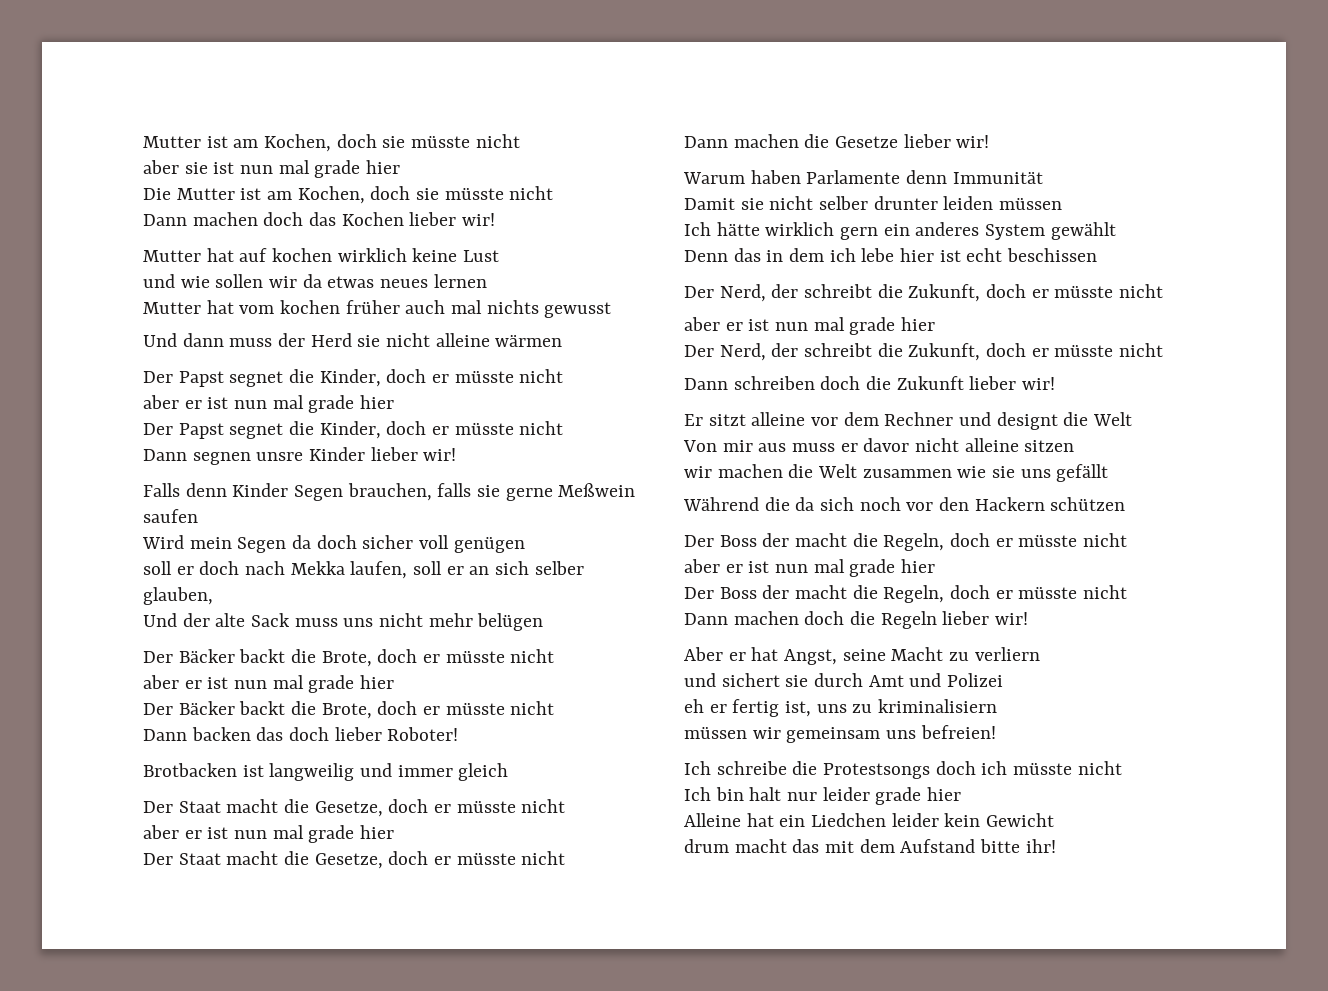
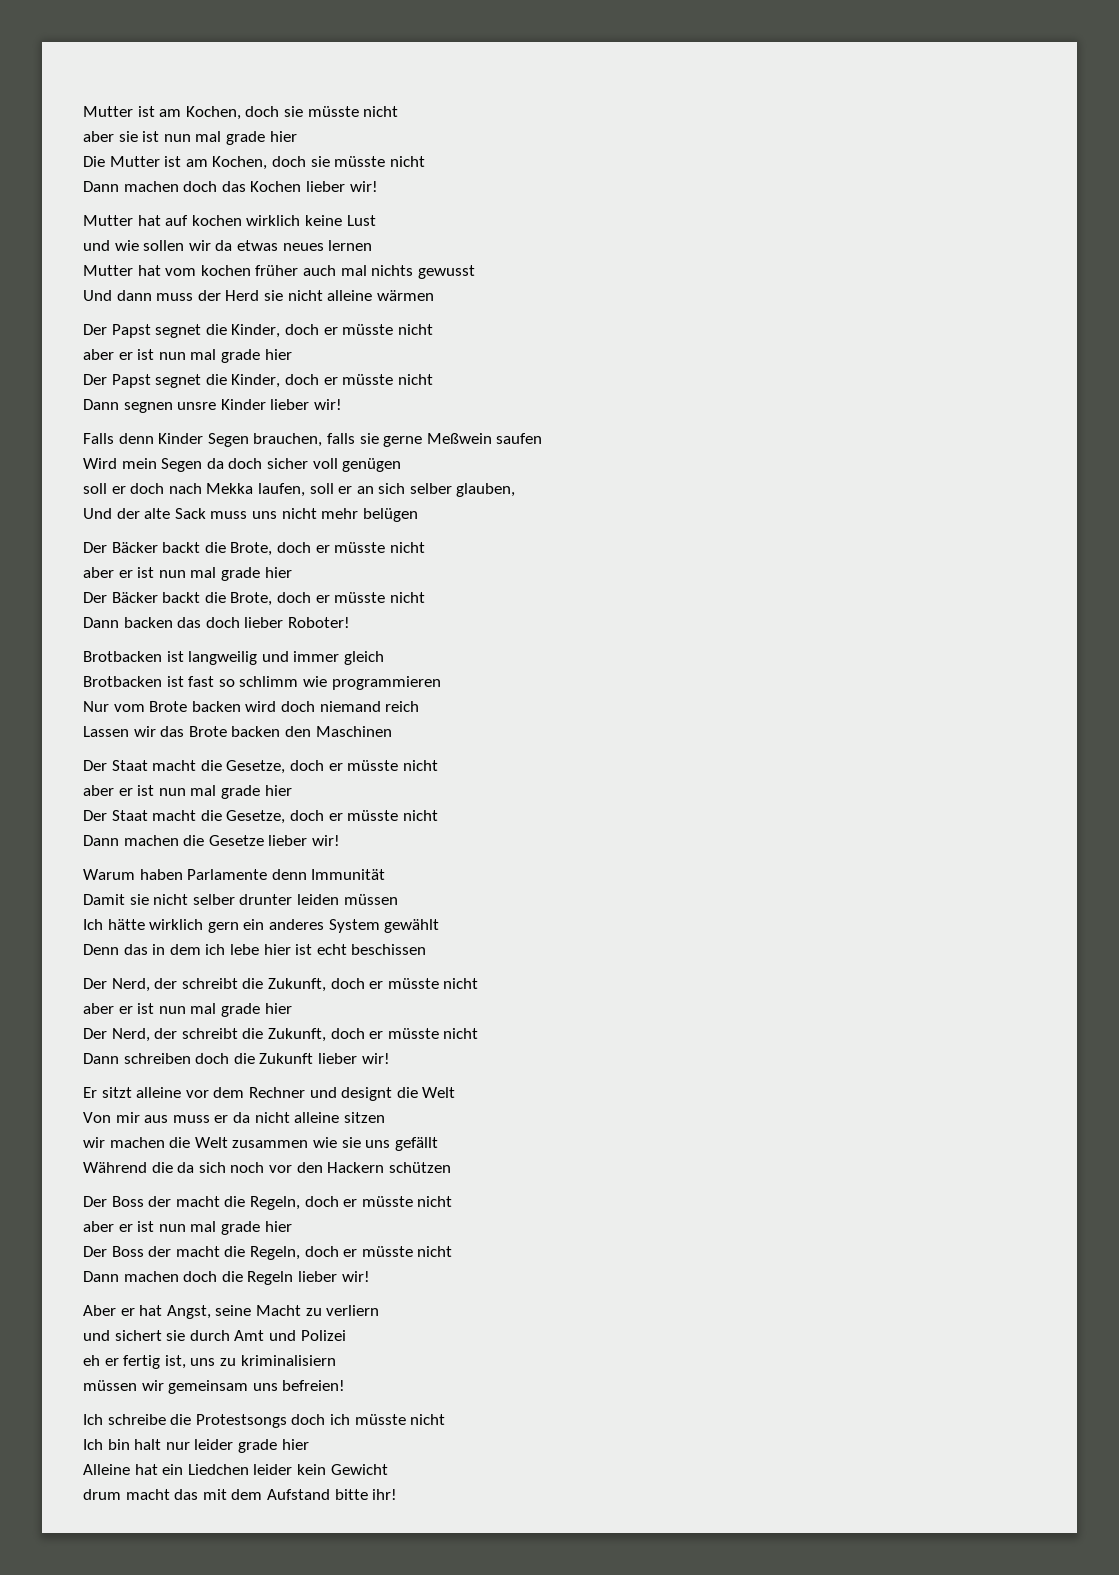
(509, 772) none -> [83,676,441,690] [83,701,420,712] [83,726,392,737] // Brotbacken ist fast so schlimm wie programmieren // Nur vom Brote backen wird doch niemand reich // Lassen wir das Brote backen den Maschinen
[863,438,910,452] davor -> [232,1112,250,1123] da

